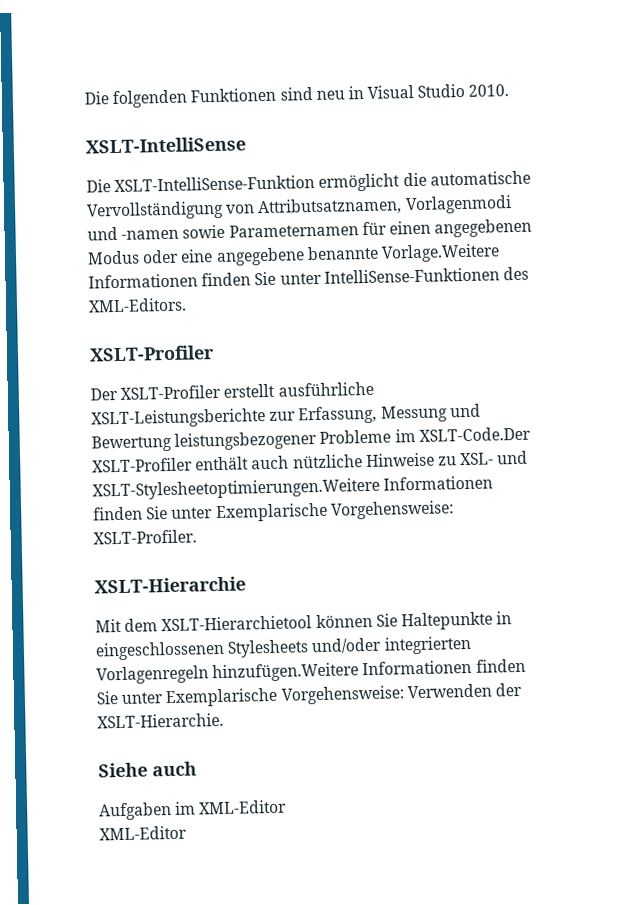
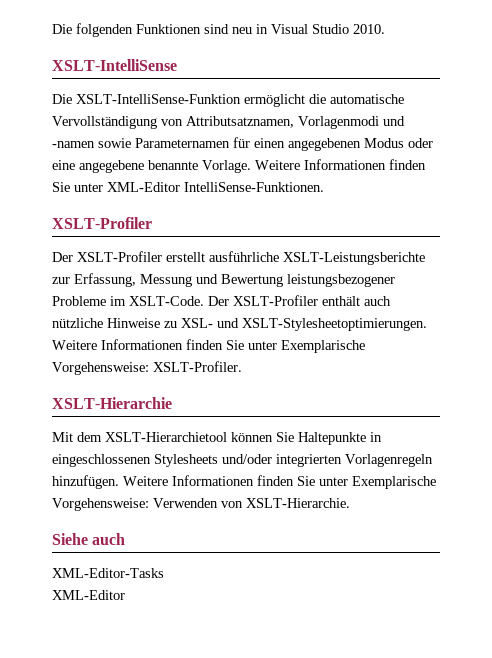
[380,243,500,263] [88,266,529,289] [88,297,187,313] Vorlage.Weitere Informationen finden Sie unter IntelliSense-Funktionen des XML-Editors. -> [202,159,426,173] [52,182,324,192] Vorlage. Weitere Informationen finden Sie unter XML-Editor IntelliSense-Funktionen.
[418,426,531,442] XSLT-Code.Der -> [129,296,229,306] XSLT-Code. Der
[92,477,380,501] XSLT-Stylesheetoptimierungen.Weitere -> [242,318,427,331] [52,340,97,350] XSLT-Stylesheetoptimierungen. Weitere
[212,662,360,683] hinzufügen.Weitere -> [52,475,168,489] hinzufügen. Weitere
[494,682,522,697] der -> [221,501,243,508] von
[98,799,288,821] Aufgaben im XML-Editor -> [52,568,164,578] XML-Editor-Tasks

